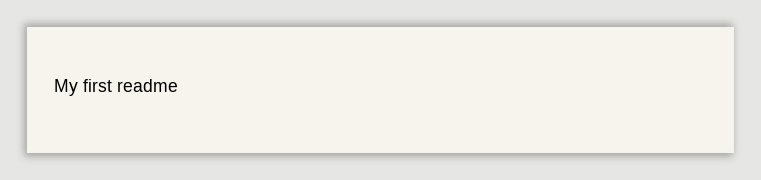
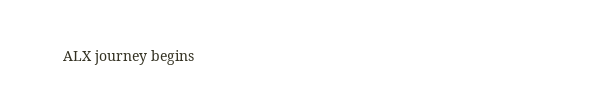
[54,79,178,96] My first readme -> [63,50,194,65] ALX journey begins

